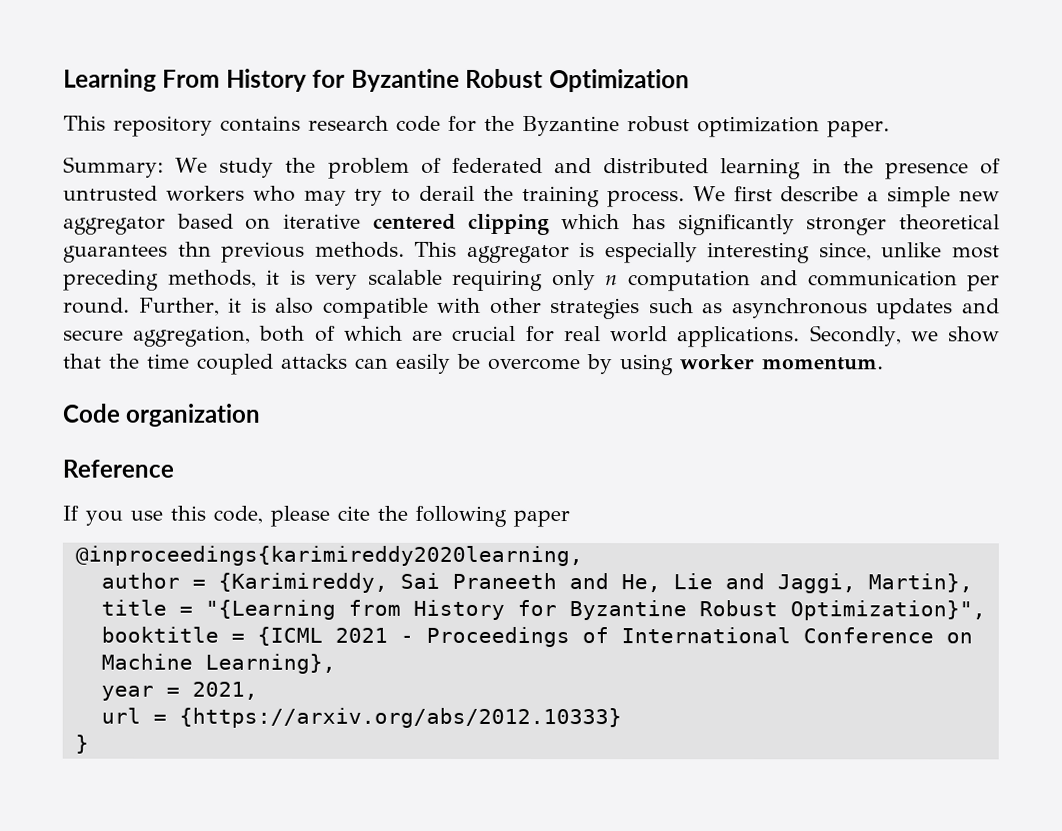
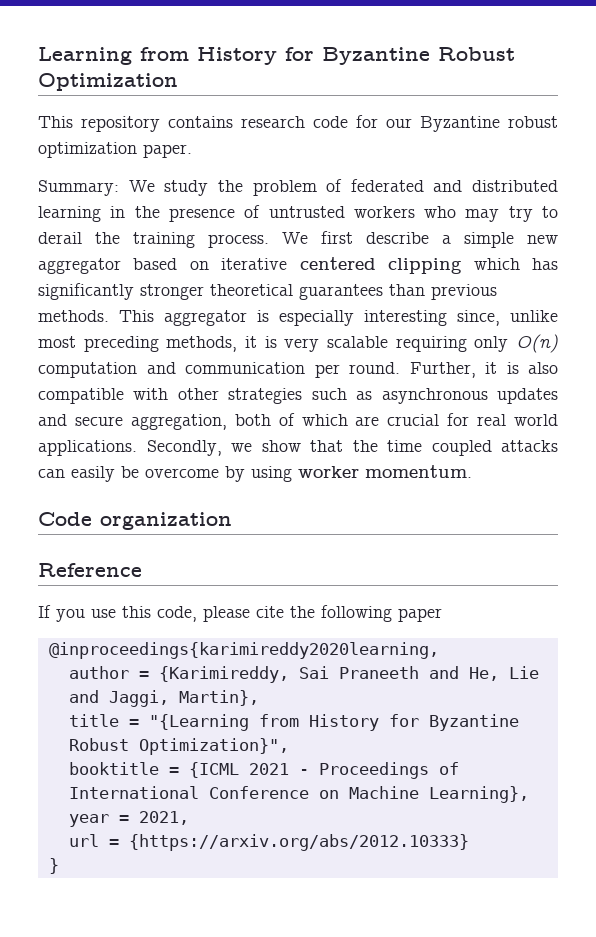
[162,69,221,88] From -> [140,47,189,61] from
[484,115,515,131] the -> [386,118,412,128] our
[177,241,212,257] thn -> [389,284,425,296] than
[605,275,618,286] n -> [516,334,558,353] O(n)

